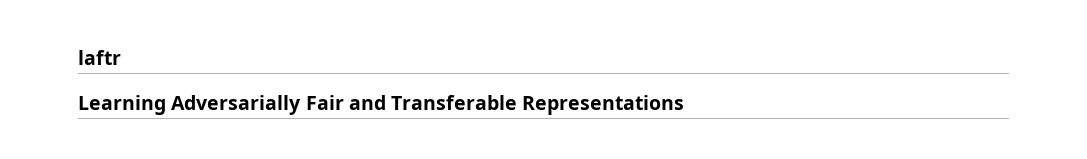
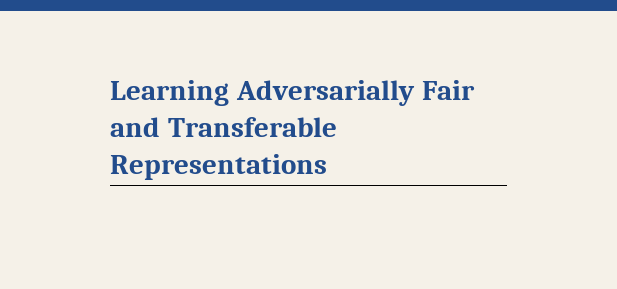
[78,50,121,65] laftr // -> (110, 93) none

